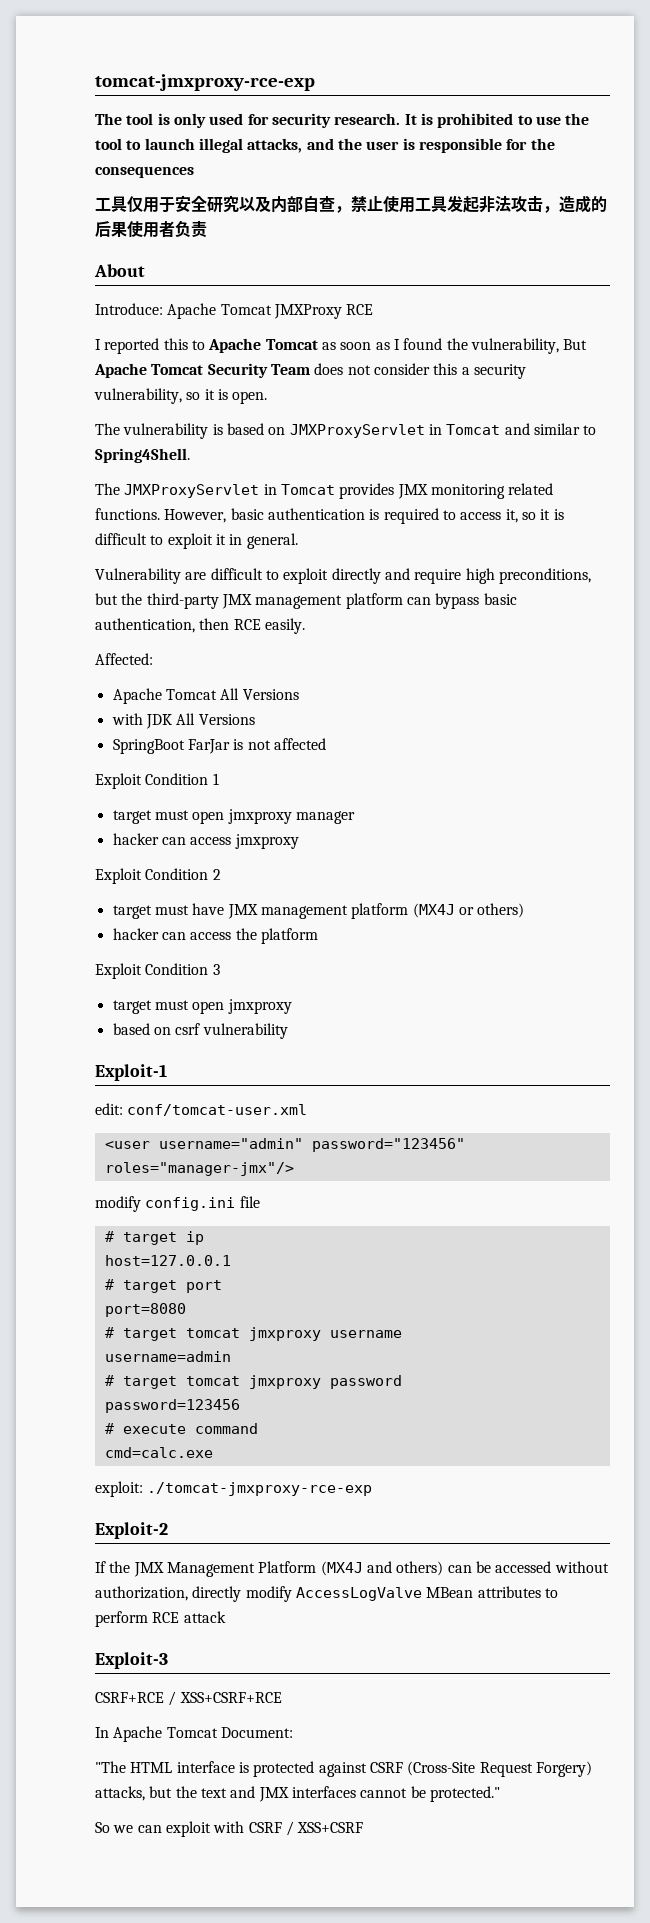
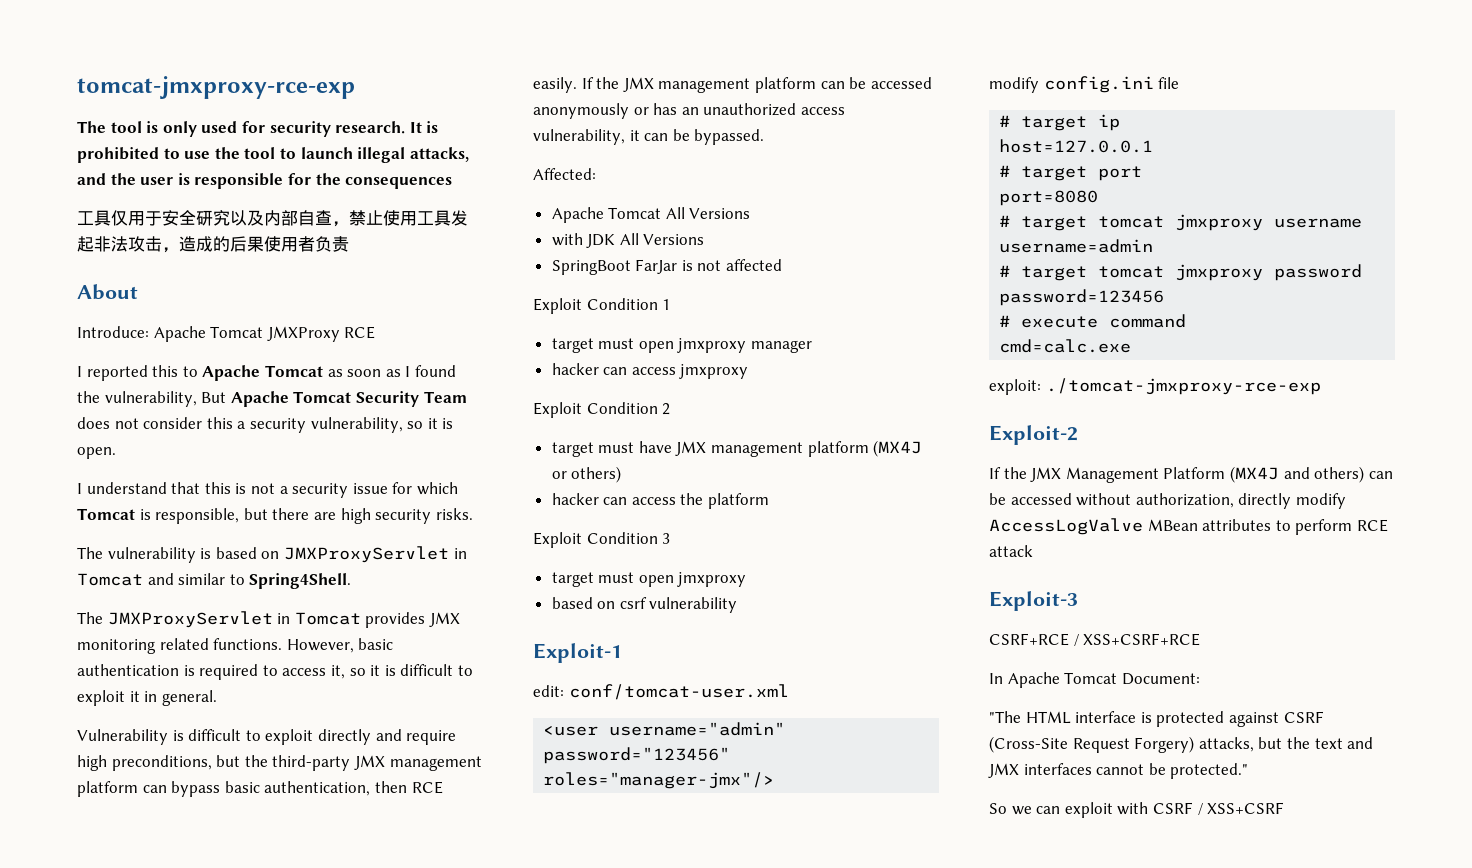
(268, 397) none -> [77,482,458,498] [77,508,473,524] // I understand that this is not a security issue for which Tomcat is responsible, but there are high security risks.
[185,572,207,580] are -> [172,730,184,741] is
(305, 626) none -> [581,77,932,93] [533,103,845,119] [533,129,765,145] If the JMX management platform can be accessed anonymously or has an unauthorized access vulnerability, it can be bypassed.

